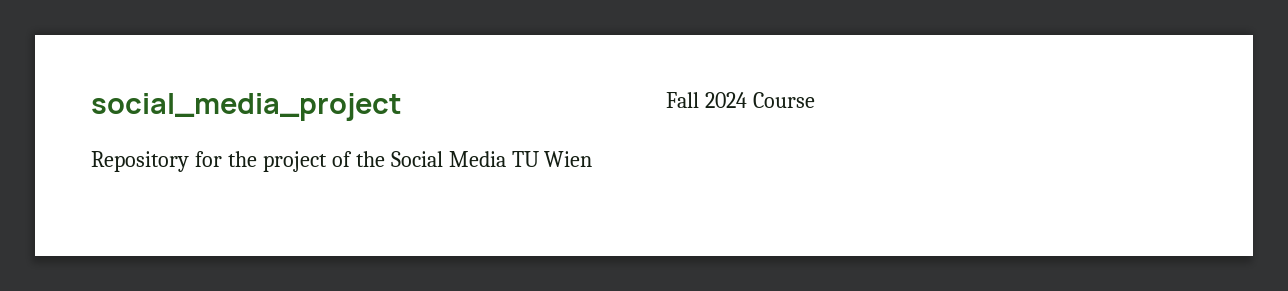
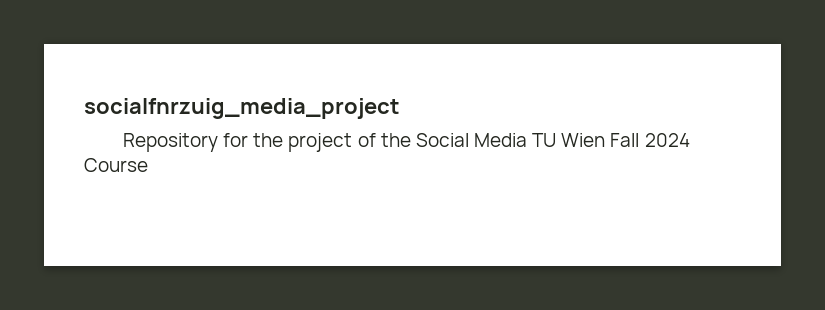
[91,93,402,121] social_media_project -> [84,98,400,119] socialfnrzuig_media_project

